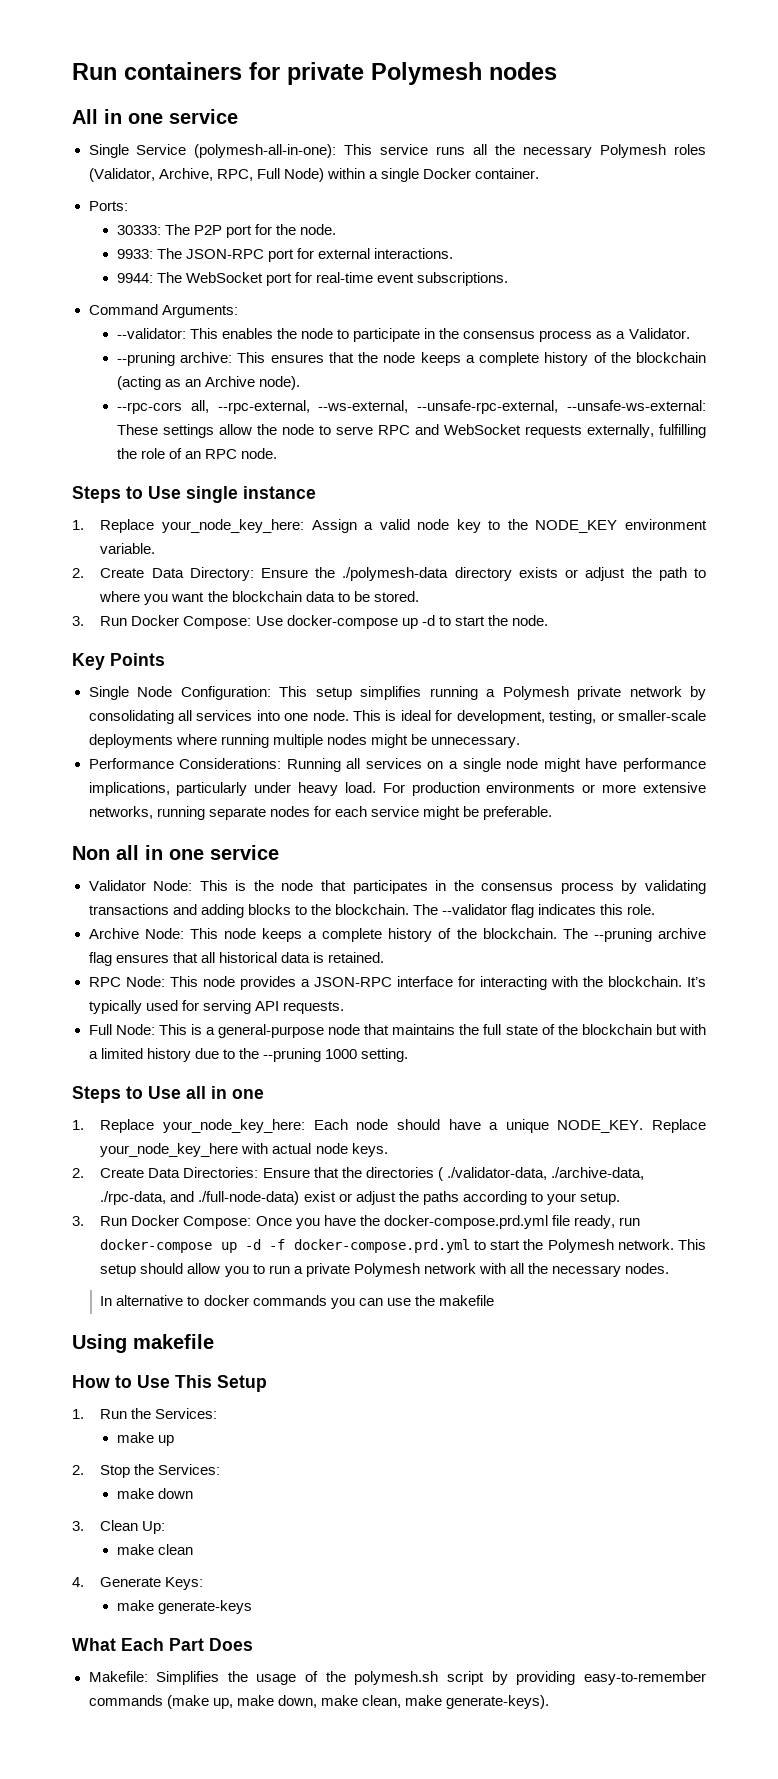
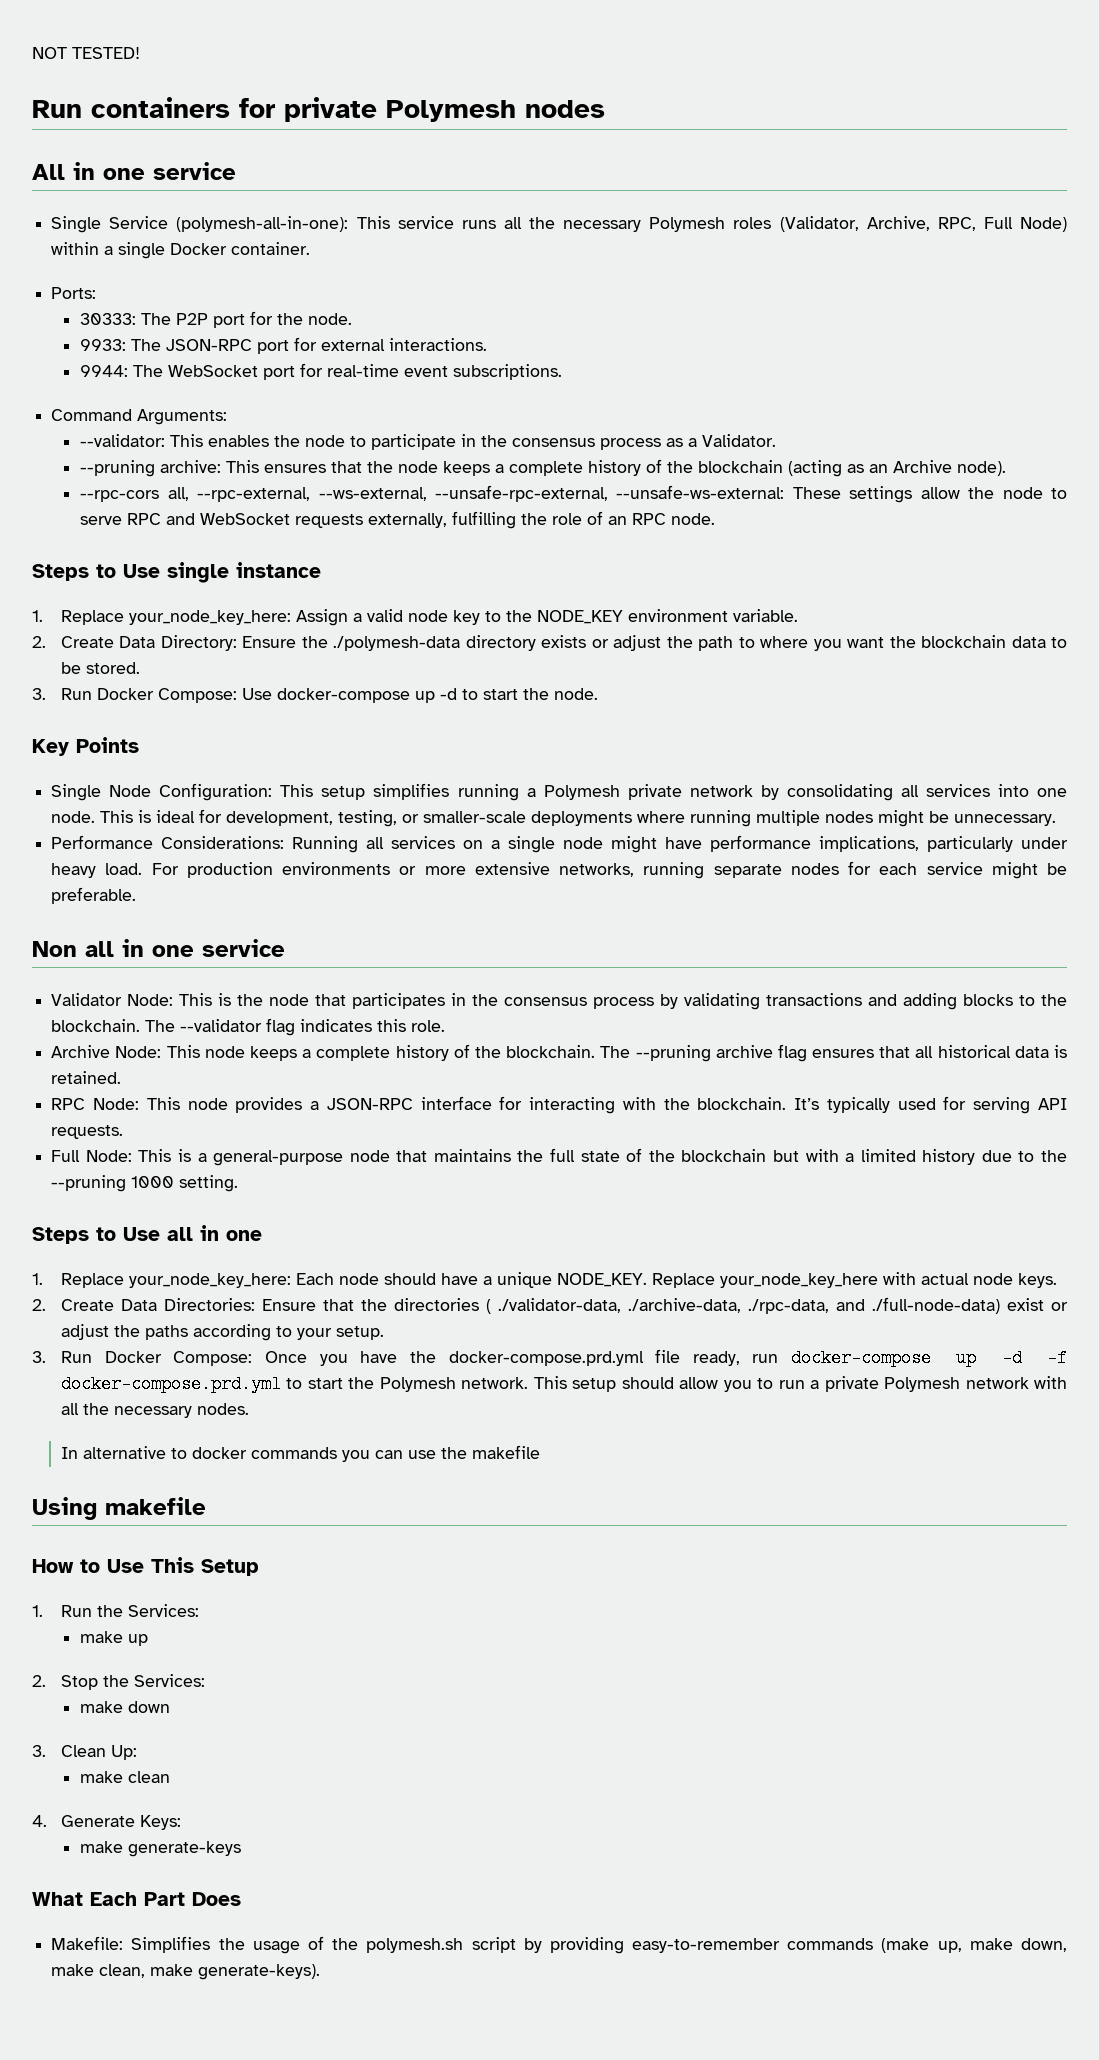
(72, 71) none -> [32,47,140,59] NOT TESTED! //

